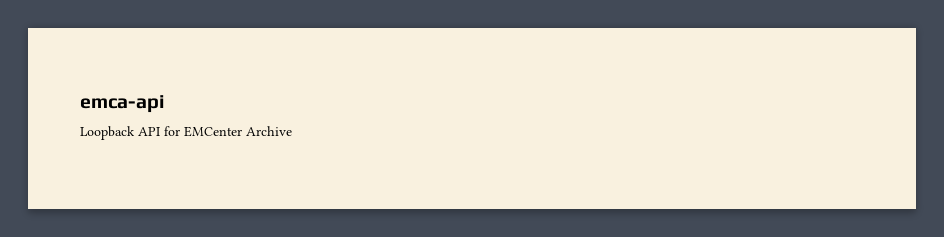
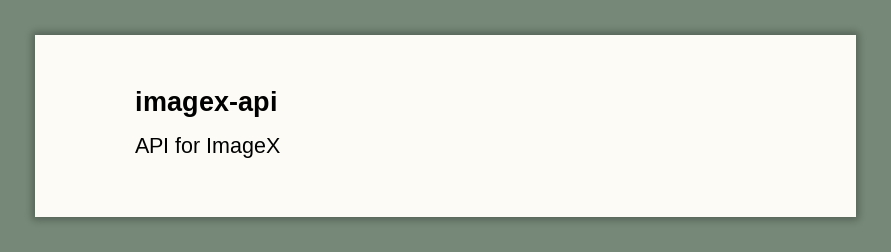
[80,95,165,113] [80,126,292,140] emca-api // Loopback API for EMCenter Archive -> [135,91,278,117] [135,137,280,158] imagex-api // API for ImageX

